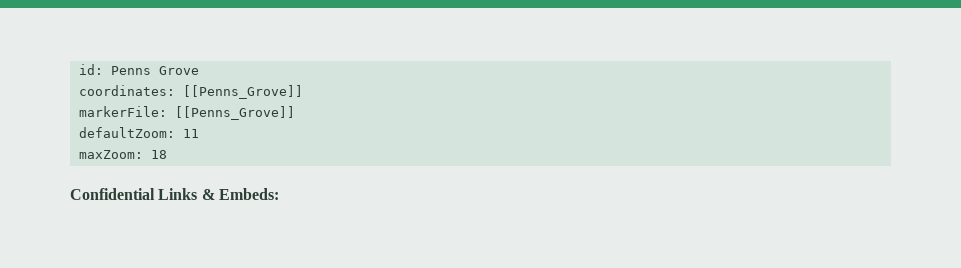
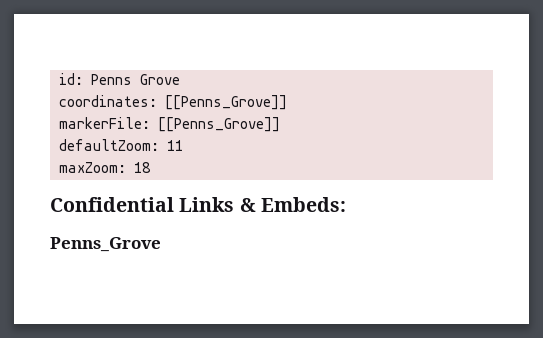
(279, 194) none -> [50,237,161,252] // Penns_Grove

